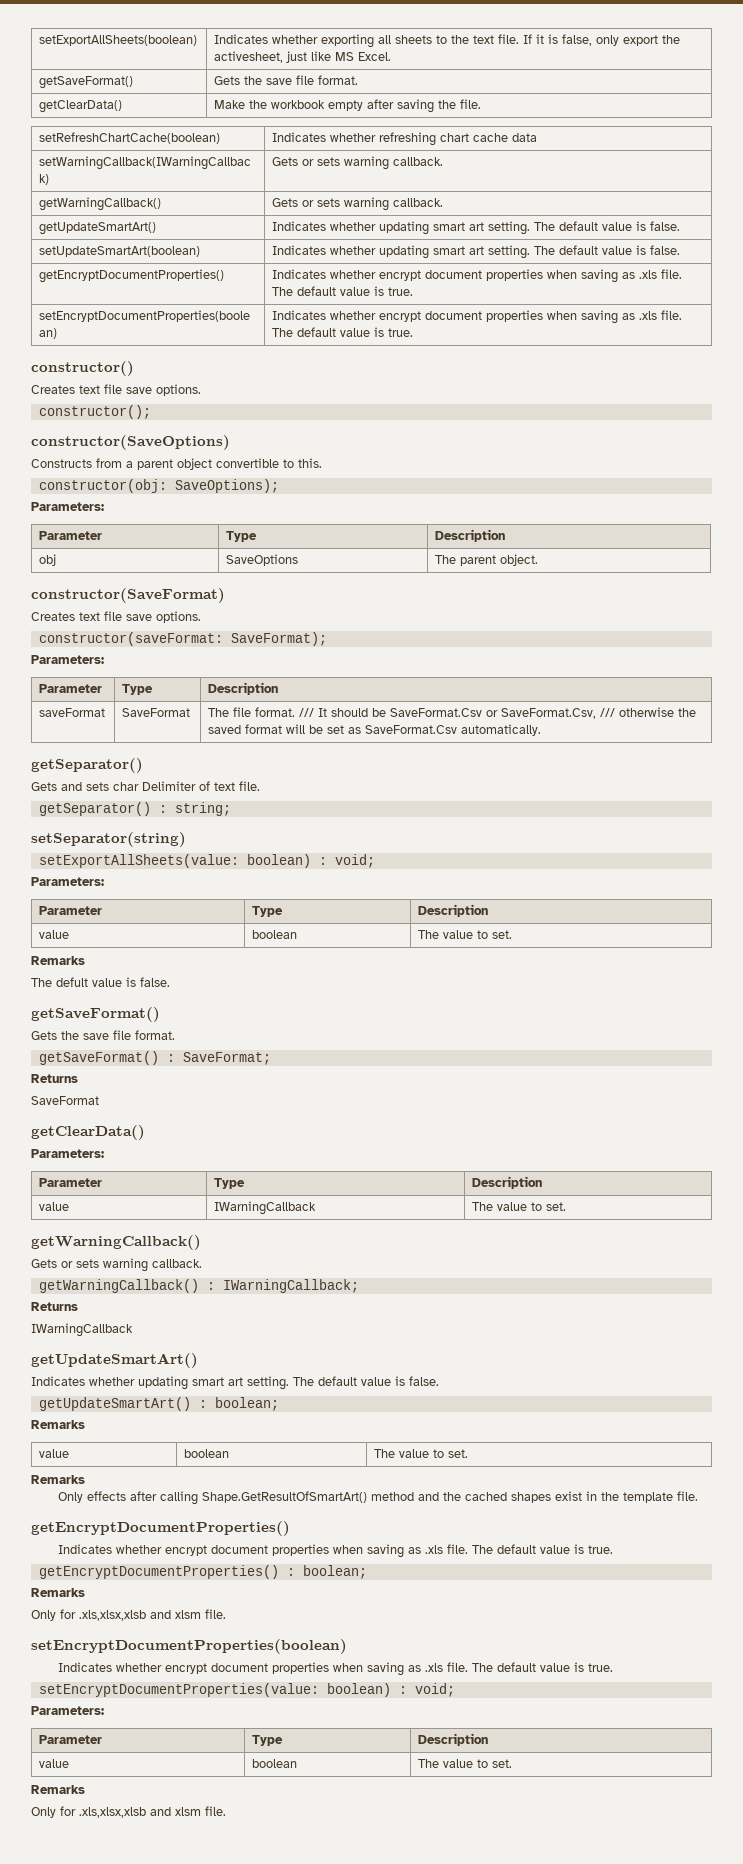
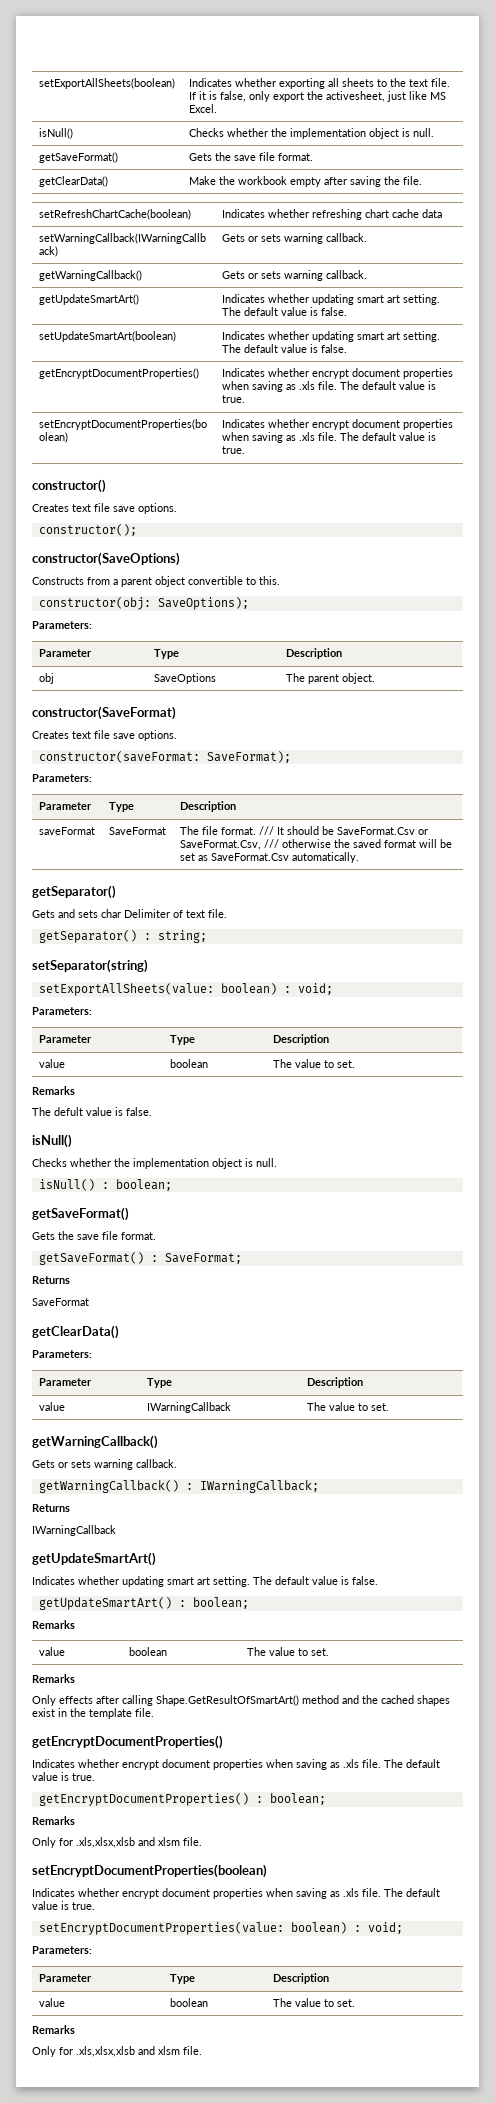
(392, 56) none -> [38,128,73,139] [188,128,434,139] // isNull() | Checks whether the implementation object is null.
(170, 982) none -> [32,1134,72,1148] [32,1158,277,1169] [38,1179,172,1191] // isNull() // Checks whether the implementation object is null. // isNull() : boolean;

